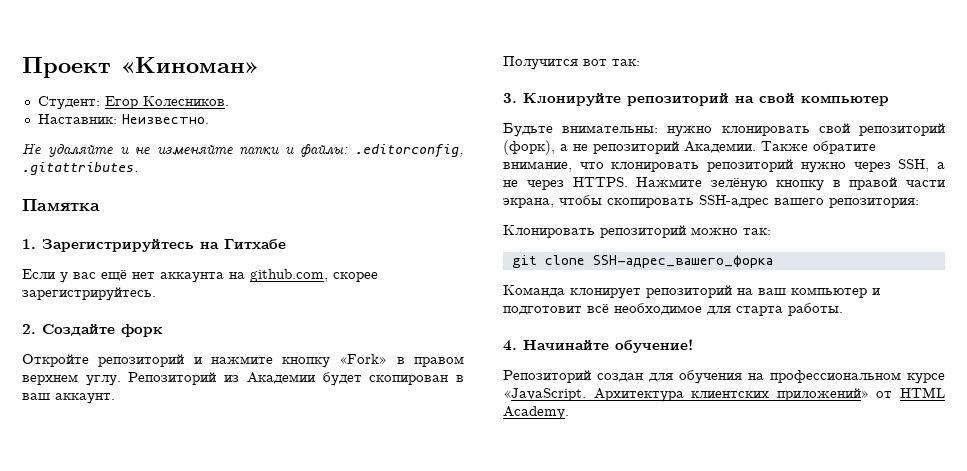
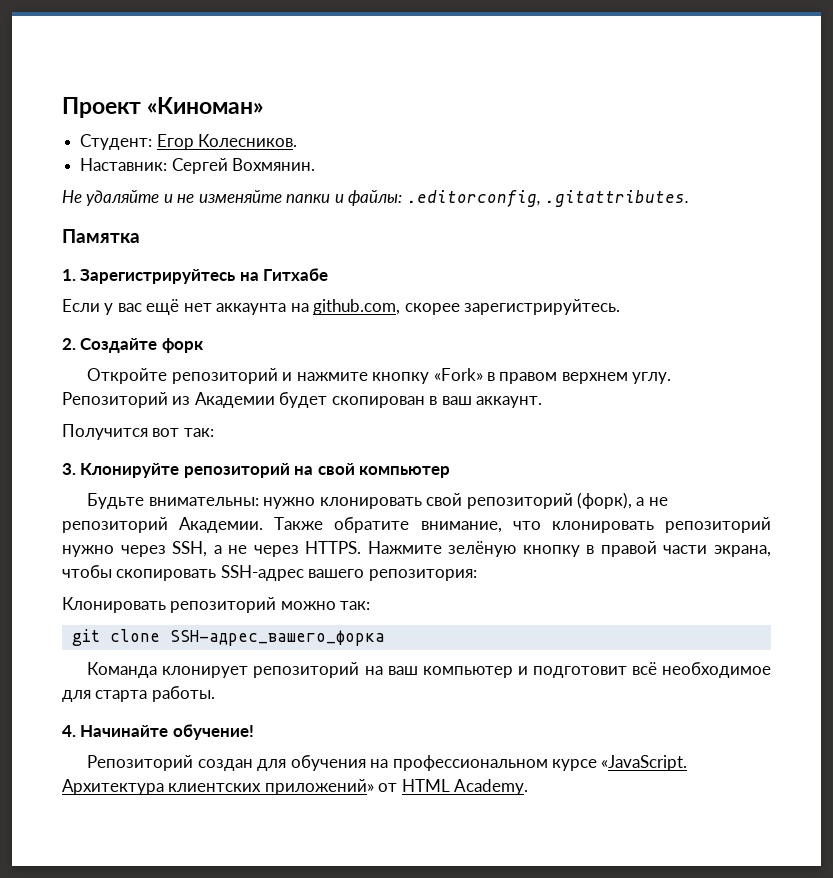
[121,114,209,124] Неизвестно. -> [171,158,316,174] Сергей Вохмянин.

